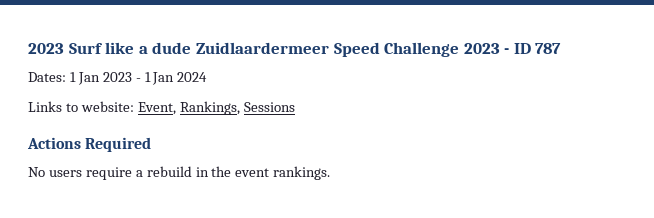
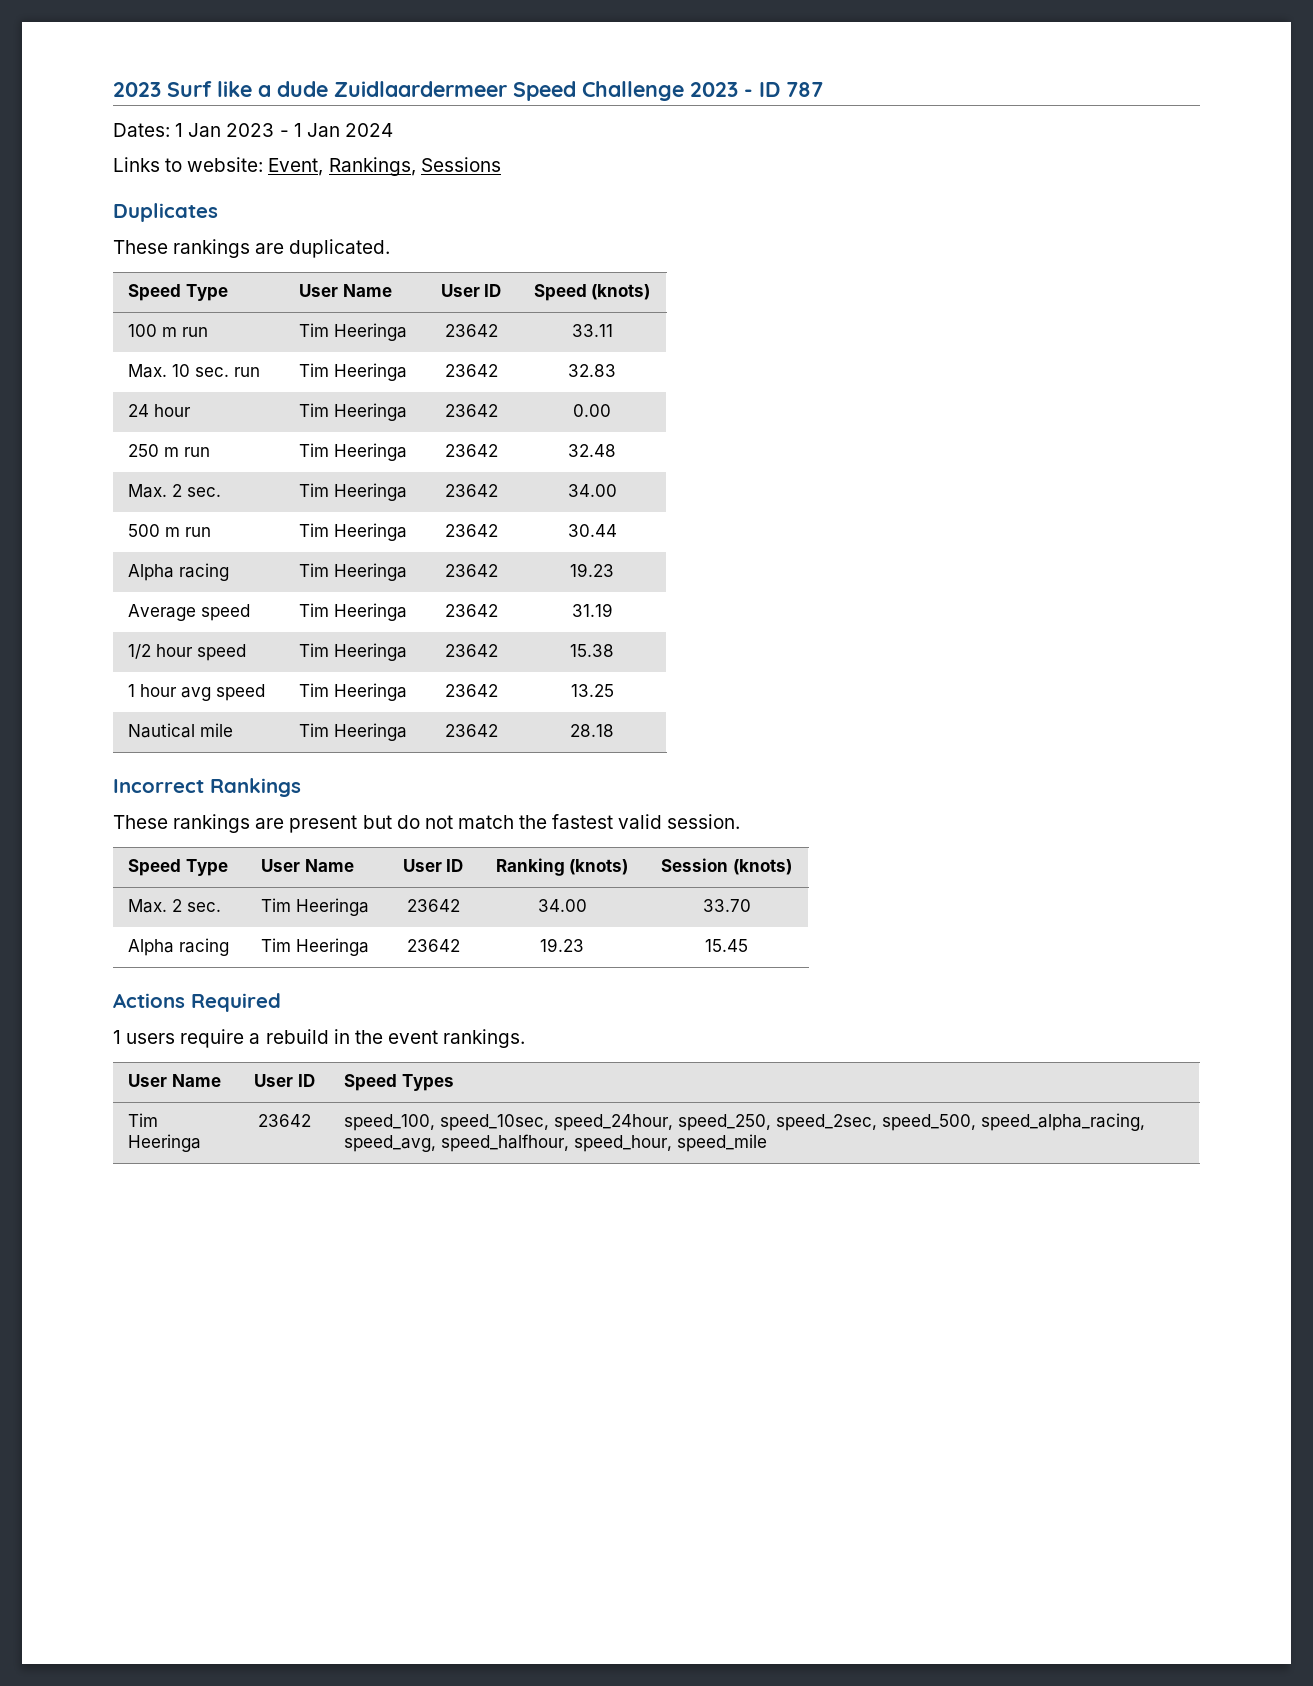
(295, 107) none -> [113,203,218,222] [113,239,391,258] [128,284,228,301] [299,284,392,297] [440,284,502,297] [533,284,651,301] [128,324,209,337] [299,323,408,341] [444,324,498,337] [571,324,613,337] [128,364,261,378] [299,363,408,381] [444,364,498,377] [568,364,616,377] [128,404,192,417] [299,403,408,421] [444,404,498,417] [573,404,611,417] [128,444,211,457] [299,443,408,461] [444,444,498,457] [568,444,616,457] [128,484,222,498] [299,483,408,501] [444,484,498,497] [567,484,617,497] [128,524,212,537] [299,523,408,541] [444,524,498,537] [567,524,617,537] [128,563,230,581] [299,563,408,581] [444,564,498,577] [570,563,614,577] [128,604,251,621] [299,603,408,621] [444,604,498,617] [571,603,613,617] [128,644,247,661] [299,643,408,661] [444,644,498,657] [570,644,614,657] [128,684,266,701] [299,683,408,701] [444,684,498,697] [570,684,614,697] [128,723,234,738] [299,723,408,741] [444,724,498,737] [570,724,614,737] [113,778,301,797] [113,814,741,833] [128,859,228,876] [261,859,354,872] [402,859,464,872] [495,858,629,876] [661,858,792,875] [128,899,222,913] [261,898,370,916] [406,899,460,912] [537,899,587,912] [702,899,751,912] [128,938,230,956] [261,938,370,956] [406,939,460,952] [540,938,584,952] [705,939,748,952] // Duplicates // These rankings are duplicated. // Speed Type | User Name | User ID | Speed (knots) // 100 m run | Tim Heeringa | 23642 | 33.11 // Max. 10 sec. run | Tim Heeringa | 23642 | 32.83 // 24 hour | Tim Heeringa | 23642 | 0.00 // 250 m run | Tim Heeringa | 23642 | 32.48 // Max. 2 sec. | Tim Heeringa | 23642 | 34.00 // 500 m run | Tim Heeringa | 23642 | 30.44 // Alpha racing | Tim Heeringa | 23642 | 19.23 // Average speed | Tim Heeringa | 23642 | 31.19 // 1/2 hour speed | Tim Heeringa | 23642 | 15.38 // 1 hour avg speed | Tim Heeringa | 23642 | 13.25 // Nautical mile | Tim Heeringa | 23642 | 28.18 // Incorrect Rankings // These rankings are present but do not match the fastest valid session. // Speed Type | User Name | User ID | Ranking (knots) | Session (knots) // Max. 2 sec. | Tim Heeringa | 23642 | 34.00 | 33.70 // Alpha racing | Tim Heeringa | 23642 | 19.23 | 15.45
[28,167,45,177] No -> [113,1030,121,1044] 1
(331, 173) none -> [128,1074,221,1087] [254,1074,315,1087] [344,1074,454,1091] [128,1113,159,1127] [128,1134,202,1152] [258,1114,311,1127] [344,1113,1146,1131] [344,1134,768,1152] // User Name | User ID | Speed Types // Tim Heeringa | 23642 | speed_100, speed_10sec, speed_24hour, speed_250, speed_2sec, speed_500, speed_alpha_racing, speed_avg, speed_halfhour, speed_hour, speed_mile

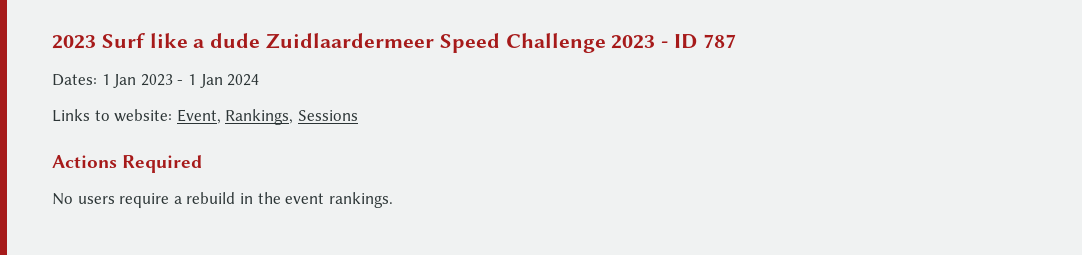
[113,203,218,222] [113,239,391,258] [128,284,228,301] [299,284,392,297] [440,284,502,297] [533,284,651,301] [128,324,209,337] [299,323,408,341] [444,324,498,337] [571,324,613,337] [128,364,261,378] [299,363,408,381] [444,364,498,377] [568,364,616,377] [128,404,192,417] [299,403,408,421] [444,404,498,417] [573,404,611,417] [128,444,211,457] [299,443,408,461] [444,444,498,457] [568,444,616,457] [128,484,222,498] [299,483,408,501] [444,484,498,497] [567,484,617,497] [128,524,212,537] [299,523,408,541] [444,524,498,537] [567,524,617,537] [128,563,230,581] [299,563,408,581] [444,564,498,577] [570,563,614,577] [128,604,251,621] [299,603,408,621] [444,604,498,617] [571,603,613,617] [128,644,247,661] [299,643,408,661] [444,644,498,657] [570,644,614,657] [128,684,266,701] [299,683,408,701] [444,684,498,697] [570,684,614,697] [128,723,234,738] [299,723,408,741] [444,724,498,737] [570,724,614,737] [113,778,301,797] [113,814,741,833] [128,859,228,876] [261,859,354,872] [402,859,464,872] [495,858,629,876] [661,858,792,875] [128,899,222,913] [261,898,370,916] [406,899,460,912] [537,899,587,912] [702,899,751,912] [128,938,230,956] [261,938,370,956] [406,939,460,952] [540,938,584,952] [705,939,748,952] // Duplicates // These rankings are duplicated. // Speed Type | User Name | User ID | Speed (knots) // 100 m run | Tim Heeringa | 23642 | 33.11 // Max. 10 sec. run | Tim Heeringa | 23642 | 32.83 // 24 hour | Tim Heeringa | 23642 | 0.00 // 250 m run | Tim Heeringa | 23642 | 32.48 // Max. 2 sec. | Tim Heeringa | 23642 | 34.00 // 500 m run | Tim Heeringa | 23642 | 30.44 // Alpha racing | Tim Heeringa | 23642 | 19.23 // Average speed | Tim Heeringa | 23642 | 31.19 // 1/2 hour speed | Tim Heeringa | 23642 | 15.38 // 1 hour avg speed | Tim Heeringa | 23642 | 13.25 // Nautical mile | Tim Heeringa | 23642 | 28.18 // Incorrect Rankings // These rankings are present but do not match the fastest valid session. // Speed Type | User Name | User ID | Ranking (knots) | Session (knots) // Max. 2 sec. | Tim Heeringa | 23642 | 34.00 | 33.70 // Alpha racing | Tim Heeringa | 23642 | 19.23 | 15.45 -> (358, 115) none
[113,1030,121,1044] 1 -> [52,193,73,205] No
[128,1074,221,1087] [254,1074,315,1087] [344,1074,454,1091] [128,1113,159,1127] [128,1134,202,1152] [258,1114,311,1127] [344,1113,1146,1131] [344,1134,768,1152] // User Name | User ID | Speed Types // Tim Heeringa | 23642 | speed_100, speed_10sec, speed_24hour, speed_250, speed_2sec, speed_500, speed_alpha_racing, speed_avg, speed_halfhour, speed_hour, speed_mile -> (393, 200) none

